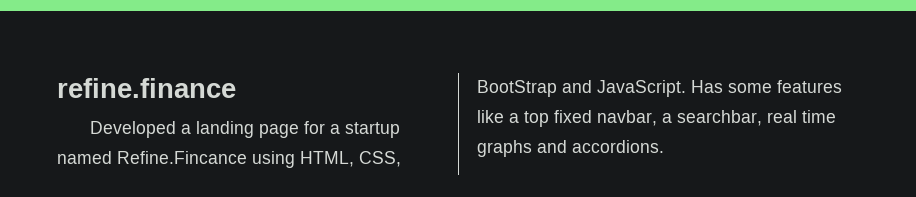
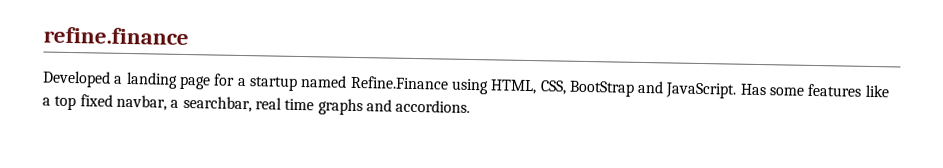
[117,151,247,164] Refine.Fincance -> [349,75,449,90] Refine.Finance

